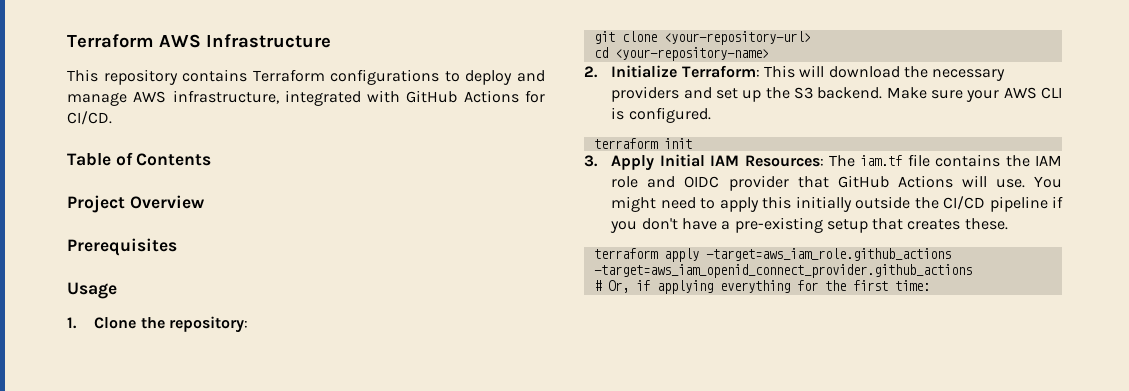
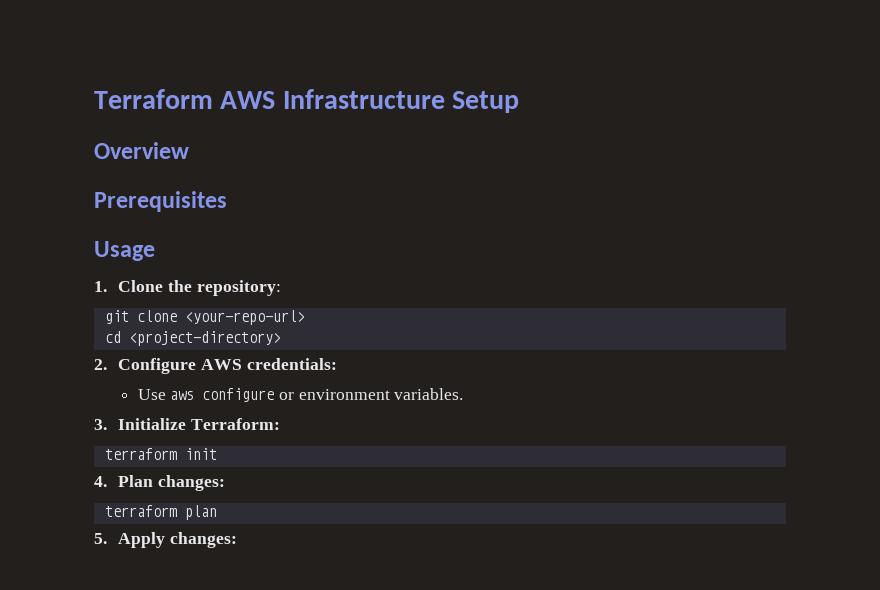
[67,69,545,85] [67,90,545,106] [67,111,112,125] [67,152,212,166] [67,195,125,213] // This repository contains Terraform configurations to deploy and manage AWS infrastructure, integrated with GitHub Actions for CI/CD. // Table of Contents // Project -> [452,91,520,113] Setup //
[663,31,811,45] <your-repository-url> -> [184,310,305,325] <your-repo-url>
[614,47,769,61] [584,65,1006,81] [611,86,1062,102] [611,107,711,123] [593,138,692,149] [584,154,1062,171] [611,175,1062,191] [611,196,1063,212] [610,217,1008,233] [593,248,951,262] [593,264,972,278] [593,280,930,294] <your-repository-name> // 2. Initialize Terraform: This will download the necessary providers and set up the S3 backend. Make sure your AWS CLI is configured. // terraform init // 3. Apply Initial IAM Resources: The iam.tf file contains the IAM role and OIDC provider that GitHub Actions will use. You might need to apply this initially outside the CI/CD pipeline if you don't have a pre-existing setup that creates these. // terraform apply -target=aws_iam_role.github_actions -target=aws_iam_openid_connect_provider.github_actions // # Or, if applying everything for the first time: -> [128,331,281,346] [94,358,337,374] [137,388,464,402] [94,418,280,430] [104,448,217,460] [94,475,225,491] [104,505,217,520] [94,532,237,548] <project-directory> // 2. Configure AWS credentials: // Use aws configure or environment variables. // 3. Initialize Terraform: // terraform init // 4. Plan changes: // terraform plan // 5. Apply changes:

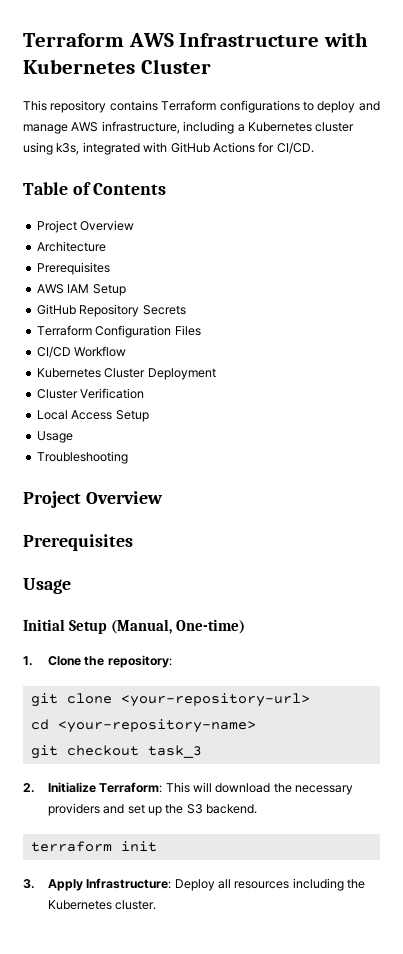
[452,91,520,113] Setup // -> [323,32,368,47] [23,59,211,74] [23,100,380,113] [23,121,355,134] [23,142,314,155] [23,182,167,195] [36,220,135,233] [36,241,106,252] [36,262,110,275] [36,284,126,296] [36,304,186,317] [36,325,201,338] [36,346,127,358] [36,368,216,380] [36,388,145,399] [36,410,149,422] [36,431,73,443] [36,451,128,464] [23,491,81,508] with Kubernetes Cluster // This repository contains Terraform configurations to deploy and manage AWS infrastructure, including a Kubernetes cluster using k3s, integrated with GitHub Actions for CI/CD. // Table of Contents // Project Overview // Architecture // Prerequisites // AWS IAM Setup // GitHub Repository Secrets // Terraform Configuration Files // CI/CD Workflow // Kubernetes Cluster Deployment // Cluster Verification // Local Access Setup // Usage // Troubleshooting // Project
(155, 251) none -> [23,619,246,634] // Initial Setup (Manual, One-time)
[184,310,305,325] <your-repo-url> -> [120,693,310,707] <your-repository-url>
[128,331,281,346] [94,358,337,374] [137,388,464,402] [94,418,280,430] [104,448,217,460] [94,475,225,491] [104,505,217,520] [94,532,237,548] <project-directory> // 2. Configure AWS credentials: // Use aws configure or environment variables. // 3. Initialize Terraform: // terraform init // 4. Plan changes: // terraform plan // 5. Apply changes: -> [57,719,256,733] [30,745,202,759] [23,782,354,795] [47,803,258,816] [30,841,157,852] [23,878,366,891] [47,900,157,910] <your-repository-name> // git checkout task_3 // 2. Initialize Terraform: This will download the necessary providers and set up the S3 backend. // terraform init // 3. Apply Infrastructure: Deploy all resources including the Kubernetes cluster.

